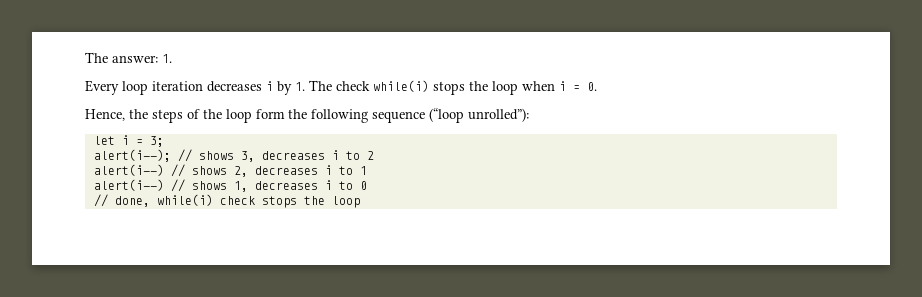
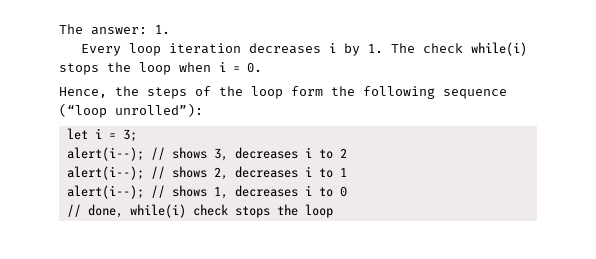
[93,164,164,176] alert(i--) -> [66,166,144,180] alert(i--);
[93,179,164,191] alert(i--) -> [66,185,144,199] alert(i--);

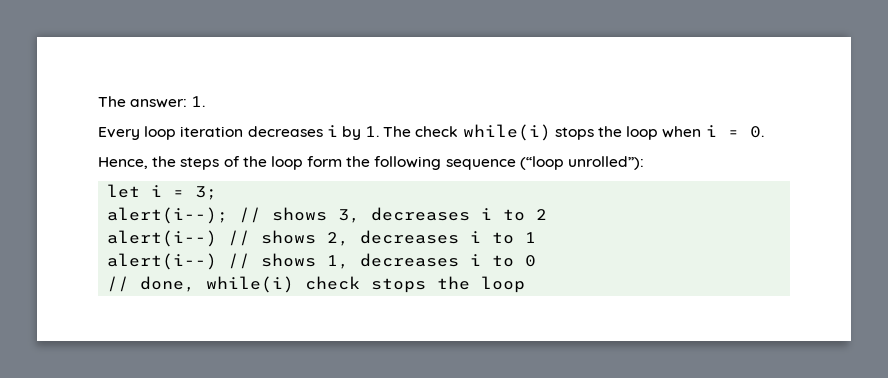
[66,166,144,180] alert(i--); -> [107,230,218,247] alert(i--)
[66,185,144,199] alert(i--); -> [107,253,218,270] alert(i--)

